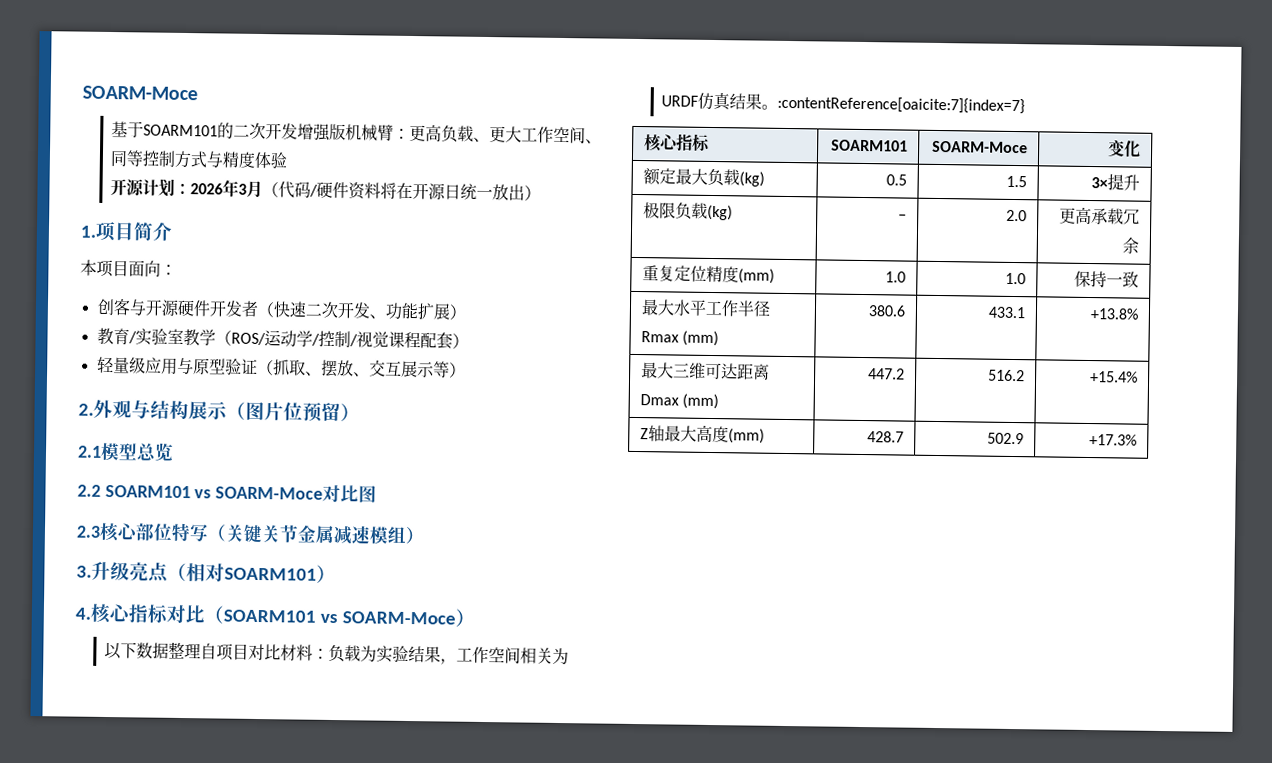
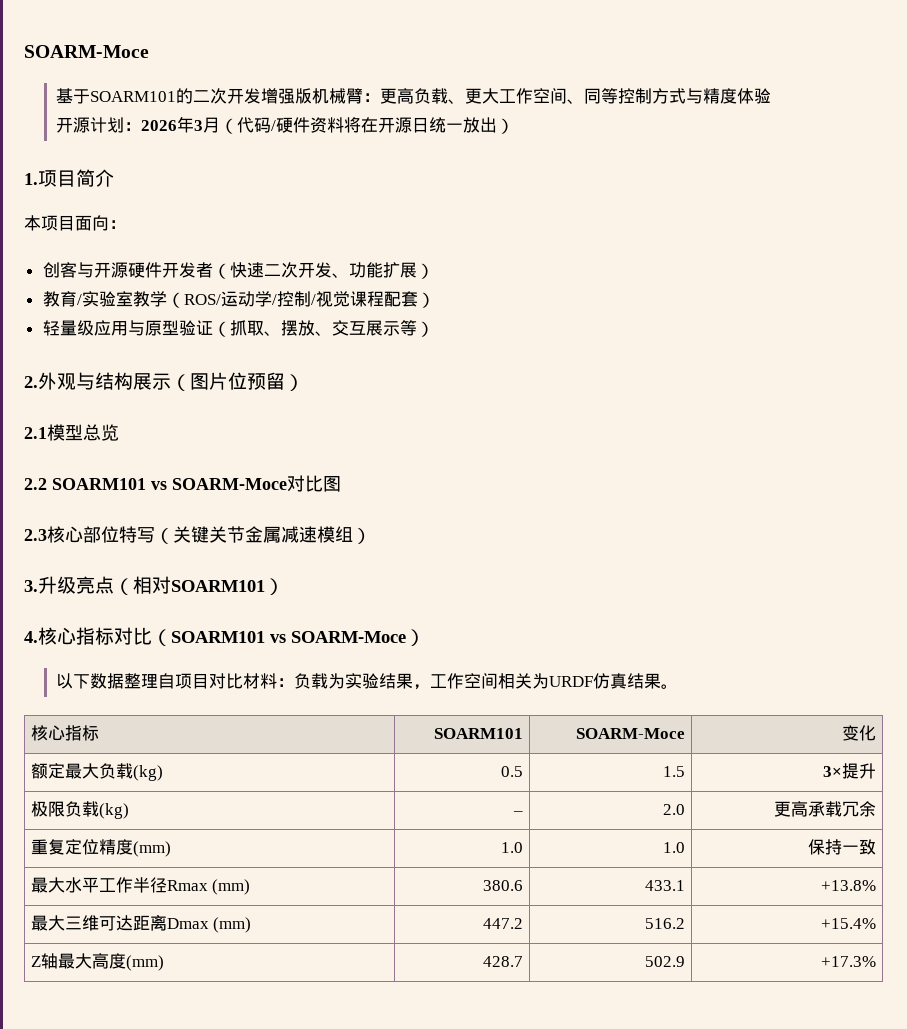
[777,95,1026,115] :contentReference[oaicite:7]{index=7} -> (679, 686) none

